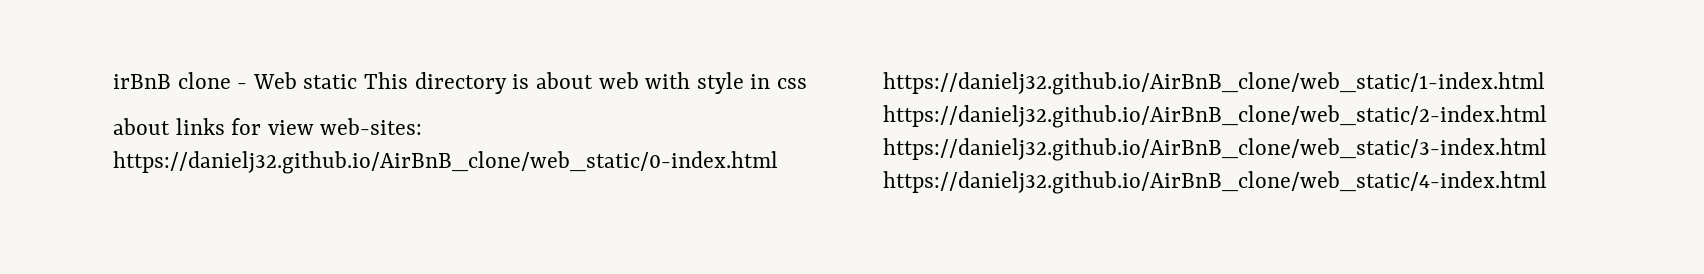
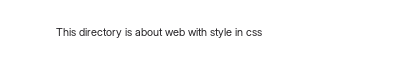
[113,72,358,89] irBnB clone - Web static -> (56, 32) none
[113,118,423,135] [113,151,778,174] [883,72,1545,95] [883,105,1547,128] [883,138,1547,161] [883,171,1547,194] // about links for view web-sites: https://danielj32.github.io/AirBnB_clone/web_static/0-index.html https://danielj32.github.io/AirBnB_clone/web_static/1-index.html https://danielj32.github.io/AirBnB_clone/web_static/2-index.html https://danielj32.github.io/AirBnB_clone/web_static/3-index.html https://danielj32.github.io/AirBnB_clone/web_static/4-index.html -> (262, 33) none

